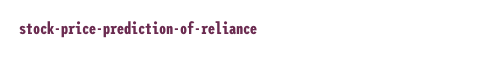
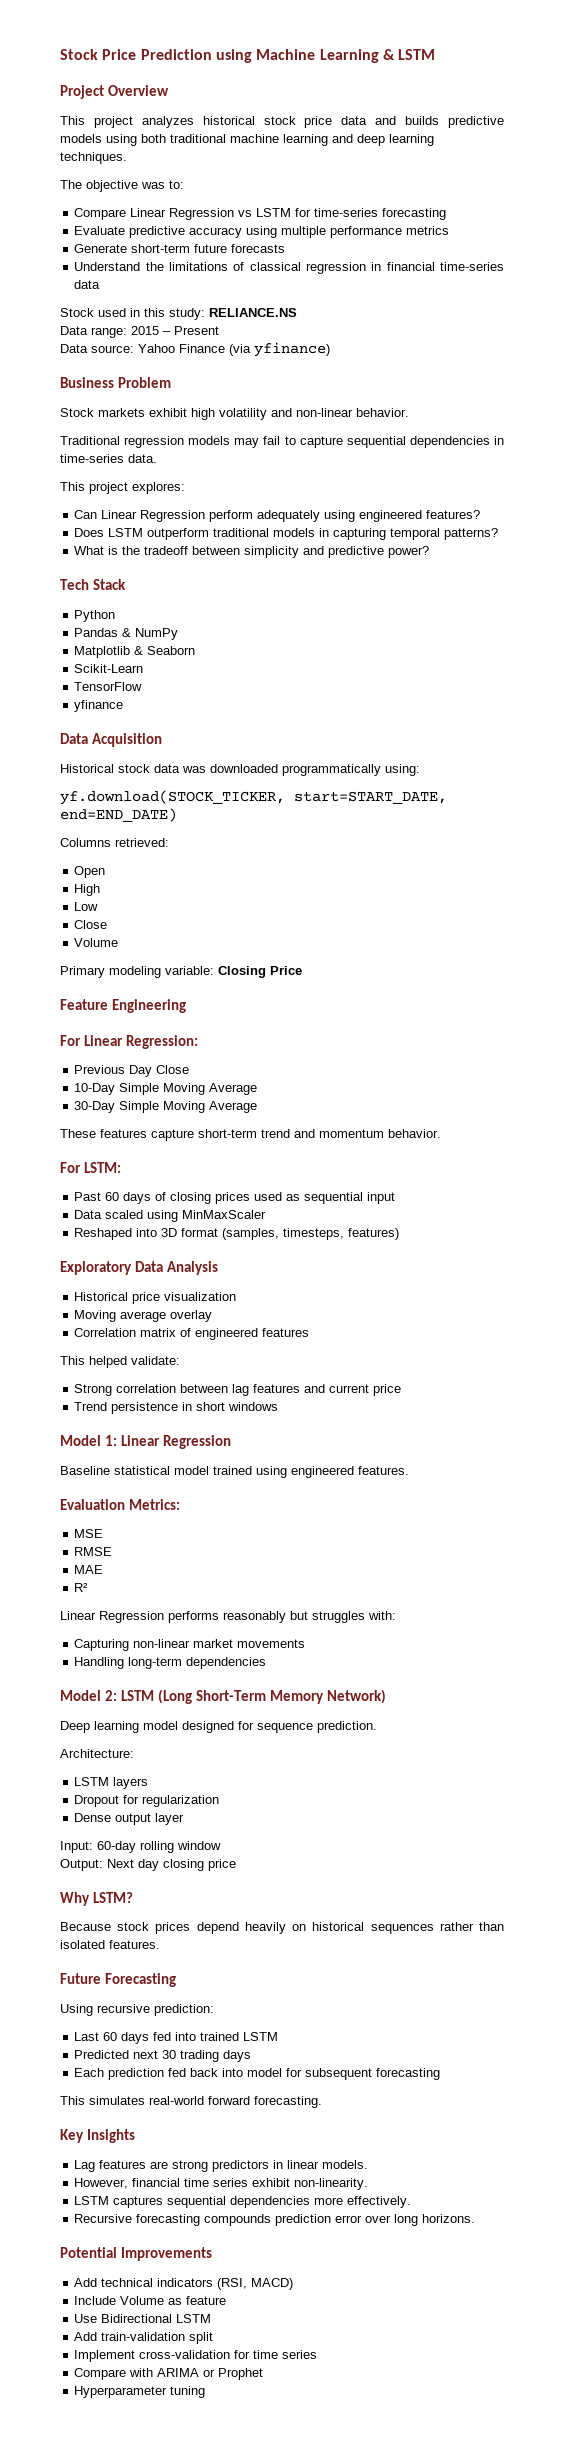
[19,21,257,38] stock-price-prediction-of-reliance -> [60,49,436,63] [60,85,170,99] [60,116,505,128] [60,134,434,146] [60,152,127,164] [60,180,184,192] [74,208,447,220] [74,226,450,238] [74,244,286,253] [74,262,504,274] [74,280,101,289] [60,308,297,320] [60,326,219,338] [60,342,330,357] [60,377,172,388] [60,408,409,420] [60,436,504,448] [60,454,157,463] [60,482,185,494] [74,510,481,522] [74,528,499,540] [74,546,430,558] [60,579,127,590] [74,610,116,622] [74,628,179,640] [74,646,196,658] [74,664,144,673] [74,682,143,691] [74,700,124,712] [60,733,163,747] [60,764,420,776] [60,790,447,805] [60,808,177,822] [60,838,169,847] [74,866,106,878] [74,884,101,896] [74,902,99,911] [74,920,108,929] [74,938,119,947] [60,966,302,978] [60,999,187,1013] [60,1035,198,1049] [74,1065,190,1077] [74,1083,258,1095] [74,1101,258,1113] [60,1129,441,1141] [60,1162,121,1173] [74,1192,396,1204] [74,1210,267,1222] [74,1228,400,1240] [60,1261,219,1275] [74,1292,237,1304] [74,1310,213,1322] [74,1328,310,1340] [60,1356,180,1368] [74,1384,402,1396] [74,1402,279,1414] [60,1435,232,1449] [60,1466,409,1478] [60,1499,180,1510] [74,1529,104,1538] [74,1547,113,1556] [74,1565,104,1574] [74,1583,89,1592] [60,1611,396,1623] [74,1639,306,1651] [74,1657,267,1669] [60,1689,387,1704] [60,1721,377,1733] [60,1749,134,1758] [74,1777,149,1789] [74,1795,220,1807] [74,1813,185,1825] [60,1841,221,1853] [60,1859,236,1871] [60,1892,133,1906] [60,1922,505,1934] [60,1940,160,1949] [60,1973,177,1987] [60,2004,214,2016] [74,2032,279,2044] [74,2050,252,2062] [74,2068,441,2080] [60,2096,322,2108] [60,2129,136,2143] [74,2160,369,2172] [74,2178,369,2190] [74,2196,412,2208] [74,2214,476,2226] [60,2247,213,2261] [74,2278,294,2290] [74,2296,227,2305] [74,2314,212,2323] [74,2332,214,2344] [74,2350,318,2362] [74,2368,264,2380] [74,2386,206,2398] Stock Price Prediction using Machine Learning & LSTM // Project Overview // This project analyzes historical stock price data and builds predictive models using both traditional machine learning and deep learning techniques. // The objective was to: // Compare Linear Regression vs LSTM for time-series forecasting // Evaluate predictive accuracy using multiple performance metrics // Generate short-term future forecasts // Understand the limitations of classical regression in financial time-series data // Stock used in this study: RELIANCE.NS // Data range: 2015 – Present // Data source: Yahoo Finance (via yfinance) // Business Problem // Stock markets exhibit high volatility and non-linear behavior. // Traditional regression models may fail to capture sequential dependencies in time-series data. // This project explores: // Can Linear Regression perform adequately using engineered features? // Does LSTM outperform traditional models in capturing temporal patterns? // What is the tradeoff between simplicity and predictive power? // Tech Stack // Python // Pandas & NumPy // Matplotlib & Seaborn // Scikit-Learn // TensorFlow // yfinance // Data Acquisition // Historical stock data was downloaded programmatically using: // yf.download(STOCK_TICKER, start=START_DATE, end=END_DATE) // Columns retrieved: // Open // High // Low // Close // Volume // Primary modeling variable: Closing Price // Feature Engineering // For Linear Regression: // Previous Day Close // 10-Day Simple Moving Average // 30-Day Simple Moving Average // These features capture short-term trend and momentum behavior. // For LSTM: // Past 60 days of closing prices used as sequential input // Data scaled using MinMaxScaler // Reshaped into 3D format (samples, timesteps, features) // Exploratory Data Analysis // Historical price visualization // Moving average overlay // Correlation matrix of engineered features // This helped validate: // Strong correlation between lag features and current price // Trend persistence in short windows // Model 1: Linear Regression // Baseline statistical model trained using engineered features. // Evaluation Metrics: // MSE // RMSE // MAE // R² // Linear Regression performs reasonably but struggles with: // Capturing non-linear market movements // Handling long-term dependencies // Model 2: LSTM (Long Short-Term Memory Network) // Deep learning model designed for sequence prediction. // Architecture: // LSTM layers // Dropout for regularization // Dense output layer // Input: 60-day rolling window // Output: Next day closing price // Why LSTM? // Because stock prices depend heavily on historical sequences rather than isolated features. // Future Forecasting // Using recursive prediction: // Last 60 days fed into trained LSTM // Predicted next 30 trading days // Each prediction fed back into model for subsequent forecasting // This simulates real-world forward forecasting. // Key Insights // Lag features are strong predictors in linear models. // However, financial time series exhibit non-linearity. // LSTM captures sequential dependencies more effectively. // Recursive forecasting compounds prediction error over long horizons. // Potential Improvements // Add technical indicators (RSI, MACD) // Include Volume as feature // Use Bidirectional LSTM // Add train-validation split // Implement cross-validation for time series // Compare with ARIMA or Prophet // Hyperparameter tuning

